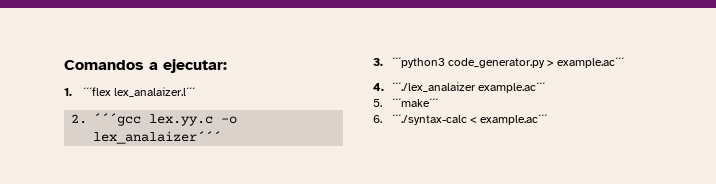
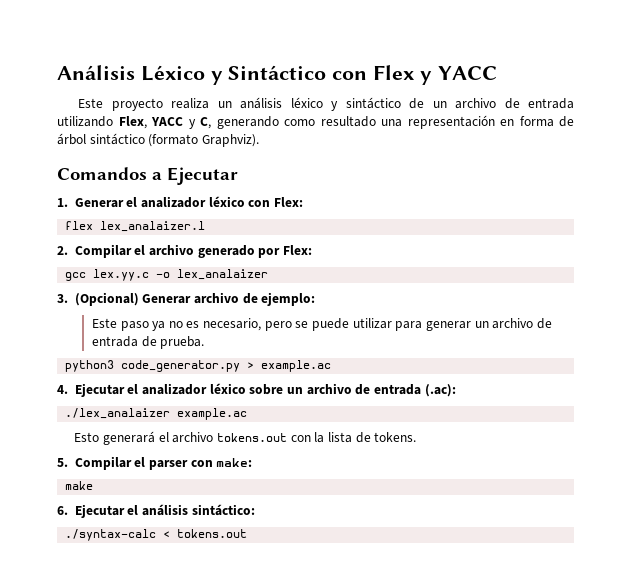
(64, 65) none -> [57,65,497,85] [78,97,575,111] [57,115,574,129] [57,133,259,147] Análisis Léxico y Sintáctico con Flex y YACC // Este proyecto realiza un análisis léxico y sintáctico de un archivo de entrada utilizando Flex, YACC y C, generando como resultado una representación en forma de árbol sintáctico (formato Graphviz). //
[163,59,227,73] ejecutar: -> [167,167,238,185] Ejecutar
[82,87,195,97] [71,113,142,126] ´´´flex lex_analaizer.l´´´ // 2. ´´´gcc -> [74,196,303,208] [65,221,206,232] [57,244,312,258] [65,272,87,281] Generar el analizador léxico con Flex: // flex lex_analaizer.l // 2. Compilar el archivo generado por Flex: // gcc
[93,131,222,144] lex_analaizer´´´ -> [177,269,269,280] lex_analaizer
[391,57,445,68] ´´´python3 -> [74,292,316,306] [91,318,552,331] [91,336,205,349] [65,360,115,372] (Opcional) Generar archivo de ejemplo: // Este paso ya no es necesario, pero se puede utilizar para generar un archivo de entrada de prueba. // python3
[557,57,625,68] example.ac´´´ -> [261,360,332,372] example.ac
[391,82,545,93] [373,98,438,107] [373,114,548,125] ´´´./lex_analaizer example.ac´´´ // 5. ´´´make´´´ // 6. ´´´./syntax-calc < example.ac´´´ -> [74,383,456,397] [65,408,248,420] [74,431,417,445] [57,456,253,470] [65,481,94,490] [57,504,255,518] [65,529,248,541] Ejecutar el analizador léxico sobre un archivo de entrada (.ac): // ./lex_analaizer example.ac // Esto generará el archivo tokens.out con la lista de tokens. // 5. Compilar el parser con make: // make // 6. Ejecutar el análisis sintáctico: // ./syntax-calc < tokens.out

